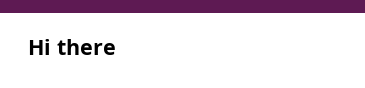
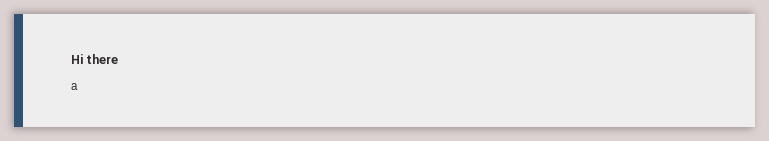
(116, 47) none -> [71,83,78,90] // a

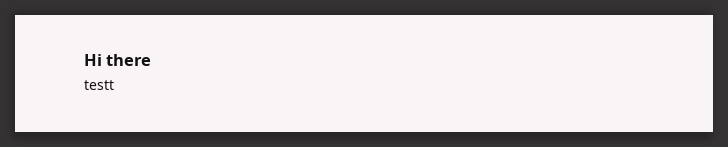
[71,83,78,90] a -> [84,80,114,90] testt

